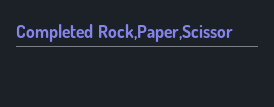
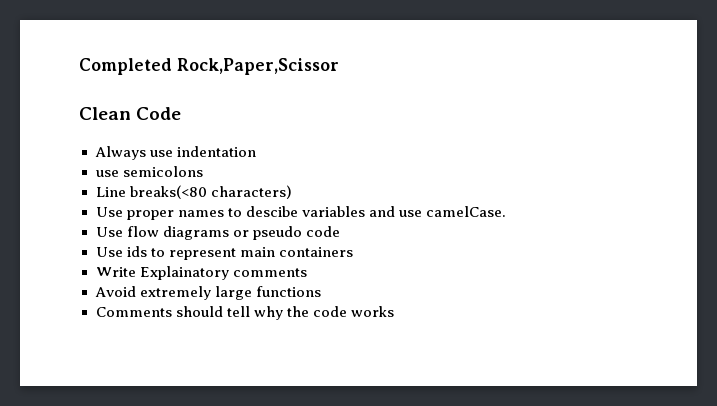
(233, 33) none -> [79,107,182,120] [94,146,256,160] [95,166,203,177] [95,185,292,199] [95,206,506,220] [95,226,340,240] [95,246,353,260] [95,266,307,280] [94,286,321,300] [95,306,394,320] // Clean Code // Always use indentation // use semicolons // Line breaks(<80 characters) // Use proper names to descibe variables and use camelCase. // Use flow diagrams or pseudo code // Use ids to represent main containers // Write Explainatory comments // Avoid extremely large functions // Comments should tell why the code works

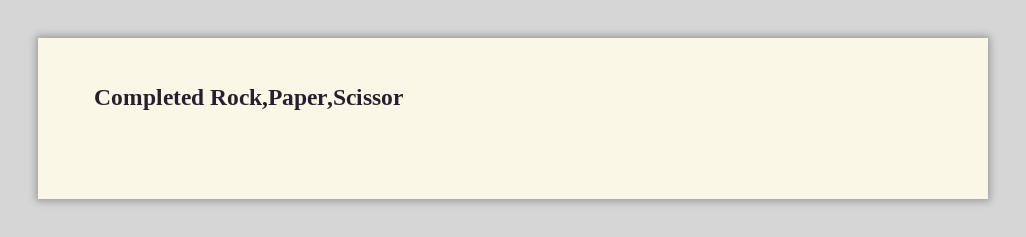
[79,107,182,120] [94,146,256,160] [95,166,203,177] [95,185,292,199] [95,206,506,220] [95,226,340,240] [95,246,353,260] [95,266,307,280] [94,286,321,300] [95,306,394,320] // Clean Code // Always use indentation // use semicolons // Line breaks(<80 characters) // Use proper names to descibe variables and use camelCase. // Use flow diagrams or pseudo code // Use ids to represent main containers // Write Explainatory comments // Avoid extremely large functions // Comments should tell why the code works -> (404, 99) none

